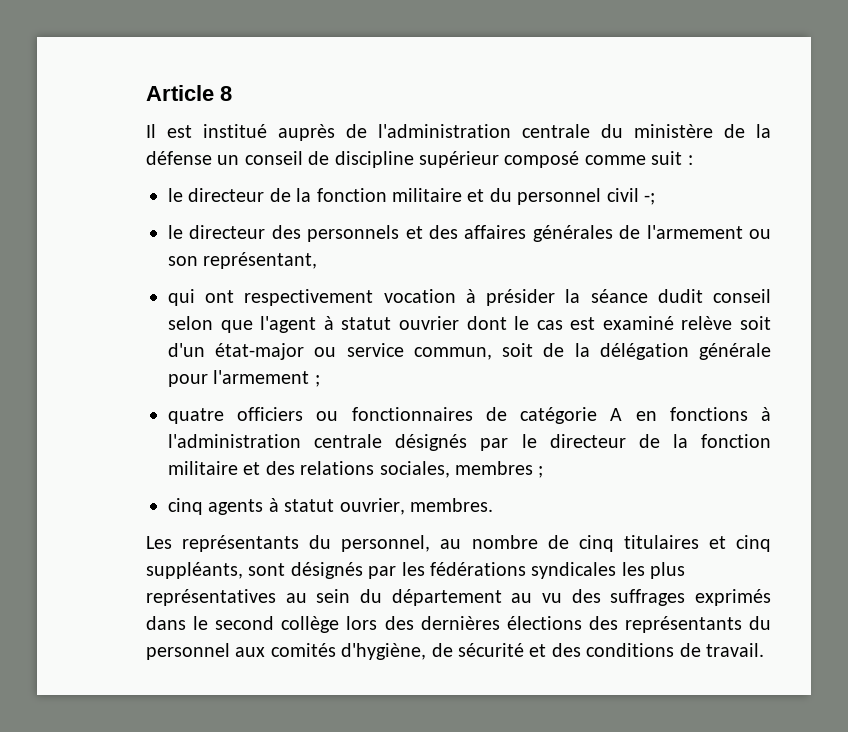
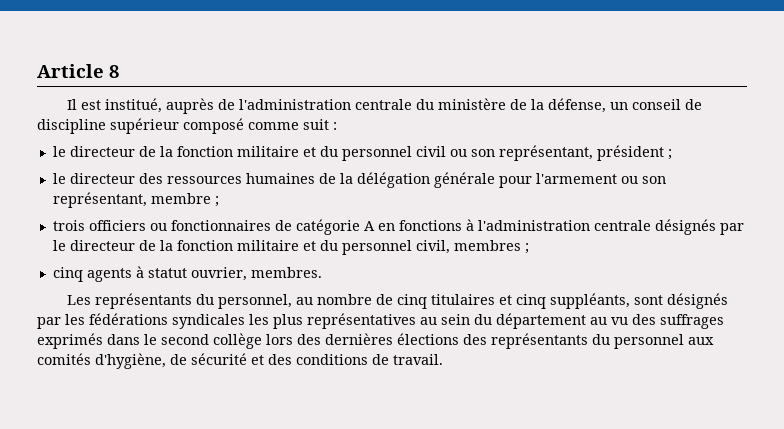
[203,124,267,138] institué -> [105,98,163,113] institué,
[146,151,212,165] défense -> [548,98,607,113] défense,
[643,193,655,205] [168,225,771,242] [168,252,318,269] [168,289,771,306] [168,316,771,333] [168,343,534,360] -; // le directeur des personnels et des affaires générales de l'armement ou son représentant, // qui ont respectivement vocation à présider la séance dudit conseil selon que l'agent à statut ouvrier dont le cas est examiné relève soit d'un état-major ou service commun, soit -> [449,145,672,161] [52,173,315,184] ou son représentant, président ; // le directeur des ressources humaines
[314,375,320,387] [168,408,224,424] ; // quatre -> [620,176,666,184] [52,192,219,208] [52,220,85,231] ou son représentant, membre ; // trois
[265,461,450,478] des relations sociales, -> [319,240,450,255] du personnel civil,

